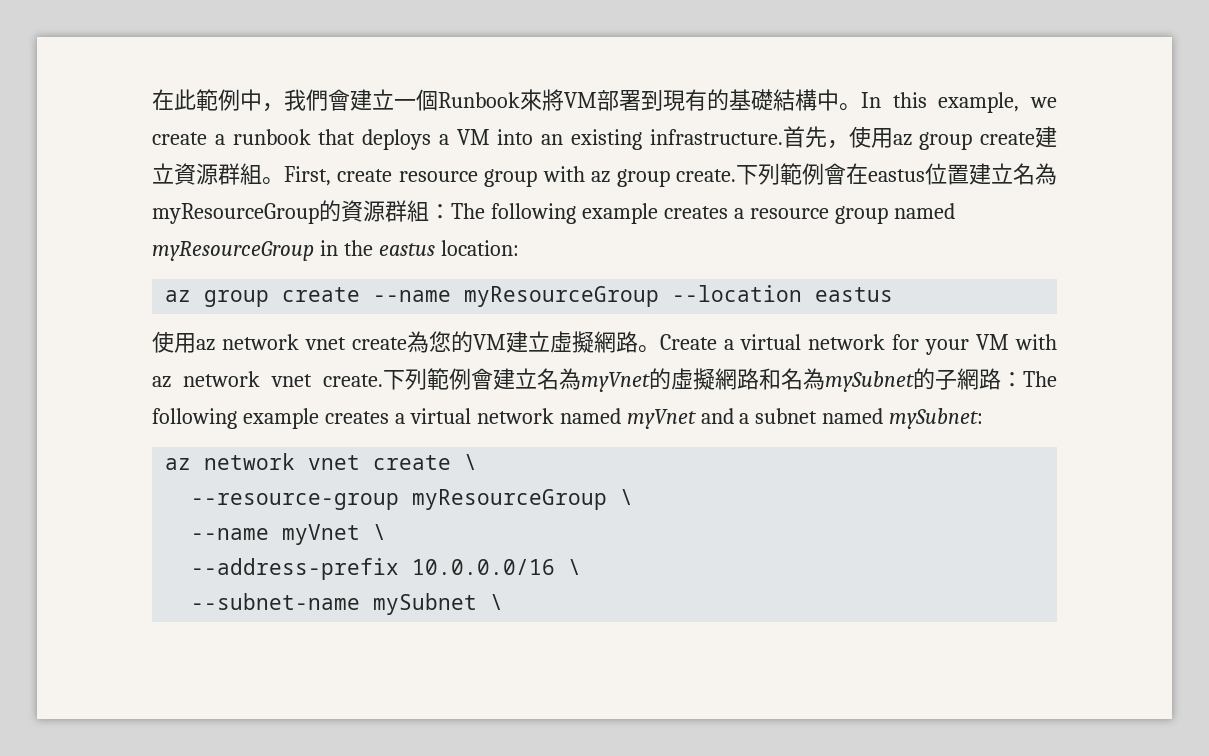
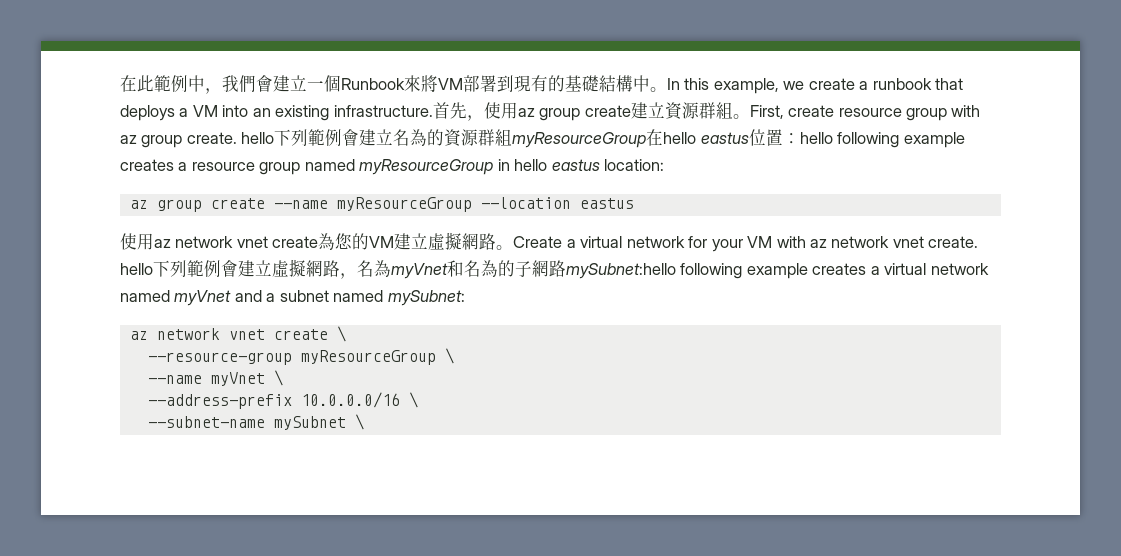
[736,163,1057,185] [152,203,319,224] 下列範例會在eastus位置建立名為myResourceGroup -> [241,129,428,146] hello下列範例會建立名為
[429,203,485,219] ：The -> [512,129,833,148] myResourceGroup在hello eastus位置：hello
[343,240,373,256] the -> [514,159,548,171] hello
[383,368,915,392] 下列範例會建立名為myVnet的虛擬網路和名為mySubnet -> [120,259,498,279] hello下列範例會建立虛擬網路，名為myVnet和名為
[1001,371,1057,387] ：The -> [566,263,676,279] mySubnet:hello

